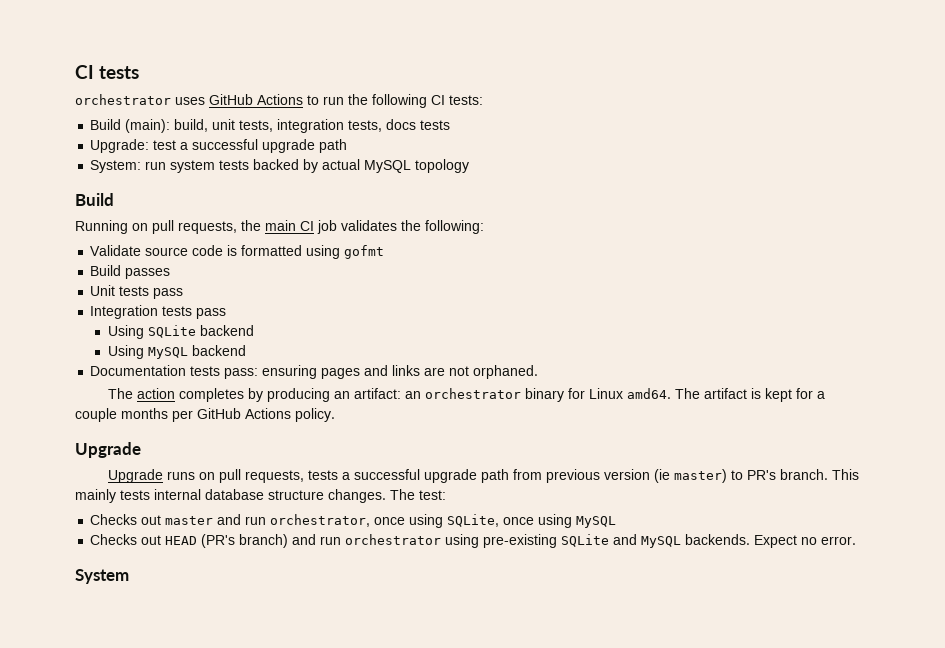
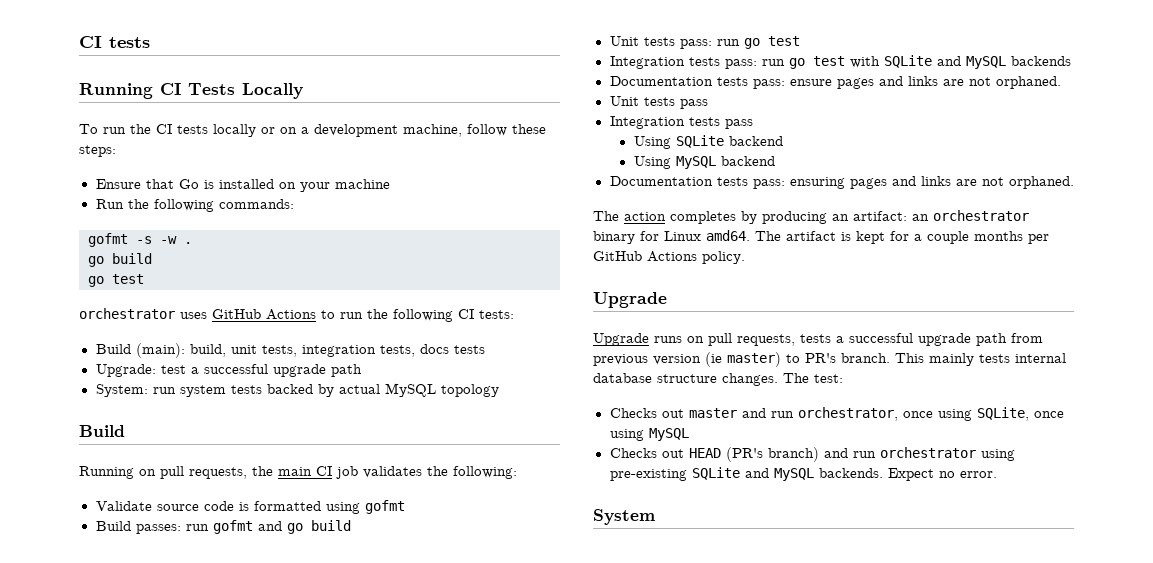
[75,65,140,79] CI tests -> [79,36,150,48] [79,83,303,99] [79,124,546,137] [79,145,116,157] [95,179,390,192] [95,199,294,212] [88,233,192,247] [88,253,152,267] [88,274,144,287] CI tests // Running CI Tests Locally // To run the CI tests locally or on a development machine, follow these steps: // Ensure that Go is installed on your machine // Run the following commands: // gofmt -s -w . // go build // go test
[125,268,171,279] passes -> [135,520,351,534] [609,36,800,49] [609,55,1071,69] [609,76,1061,89] passes: run gofmt and go build // Unit tests pass: run go test // Integration tests pass: run go test with SQLite and MySQL backends // Documentation tests pass: ensure pages and links are not orphaned.

